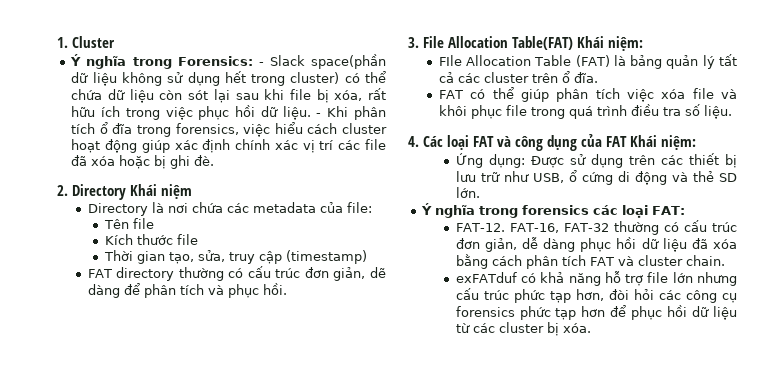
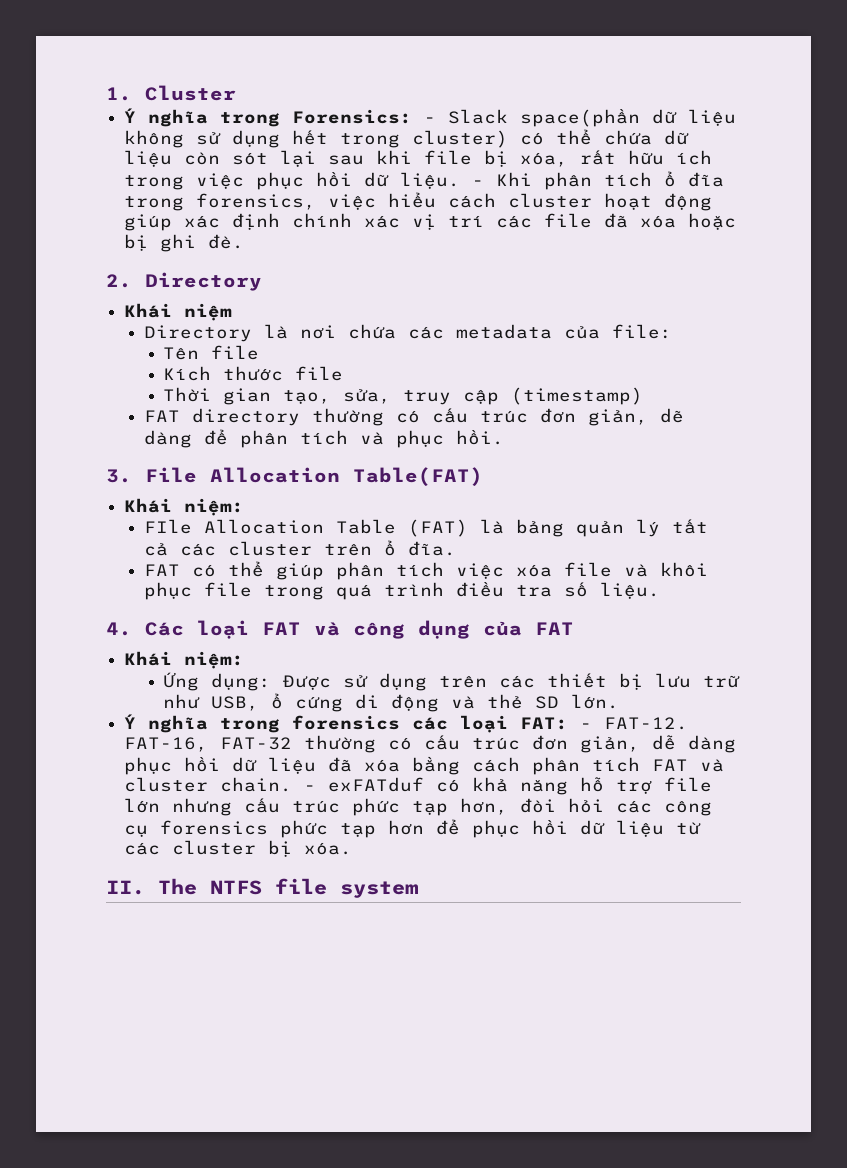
(126, 192) none -> (262, 281) //
(573, 43) none -> (483, 476) //
(627, 141) none -> (574, 628) //
(686, 210) // -> [580,723,593,729] -
(725, 260) // -> [304,785,317,791] -
(591, 328) none -> [106,878,418,898] // II. The NTFS file system

